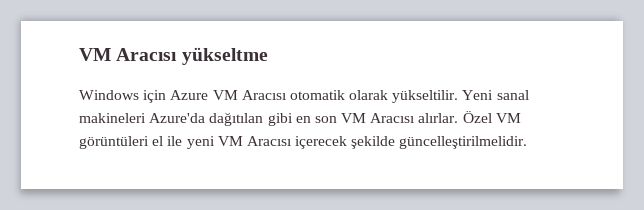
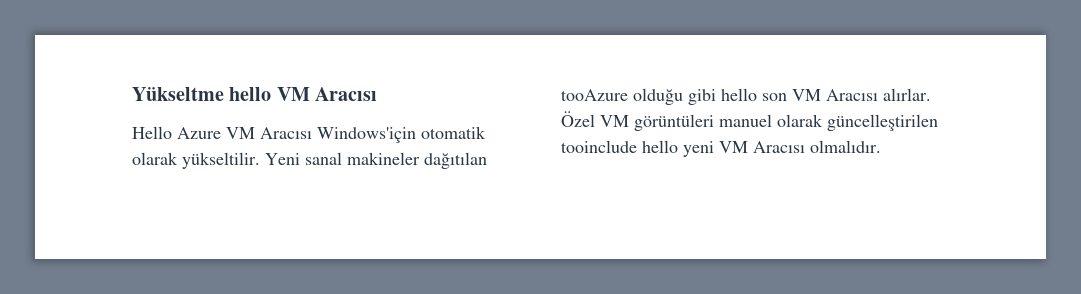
[79,47,268,65] [79,90,167,103] VM Aracısı yükseltme // Windows için -> [132,87,378,101] [132,126,172,139] Yükseltme hello VM Aracısı // Hello
(287, 95) none -> [317,127,416,143] Windows'için
[79,112,311,126] makineleri Azure'da dağıtılan gibi en -> [347,152,487,169] [561,88,757,105] makineler dağıtılan tooAzure olduğu gibi hello
[152,136,528,149] el ile yeni VM Aracısı içerecek şekilde güncelleştirilmelidir. -> [719,114,938,131] [561,140,881,157] manuel olarak güncelleştirilen tooinclude hello yeni VM Aracısı olmalıdır.

